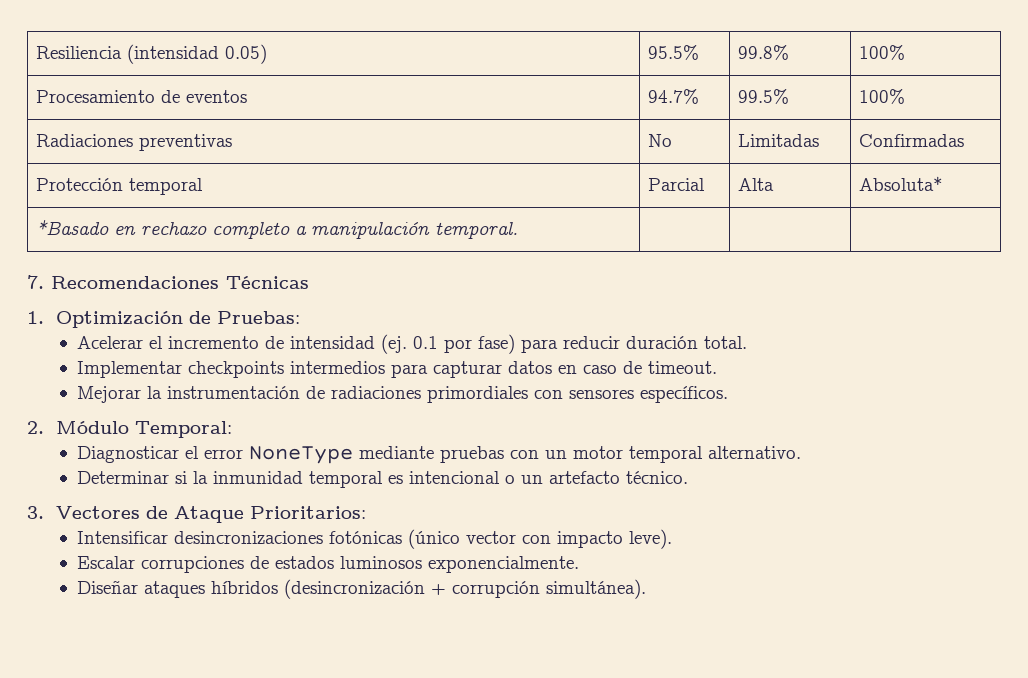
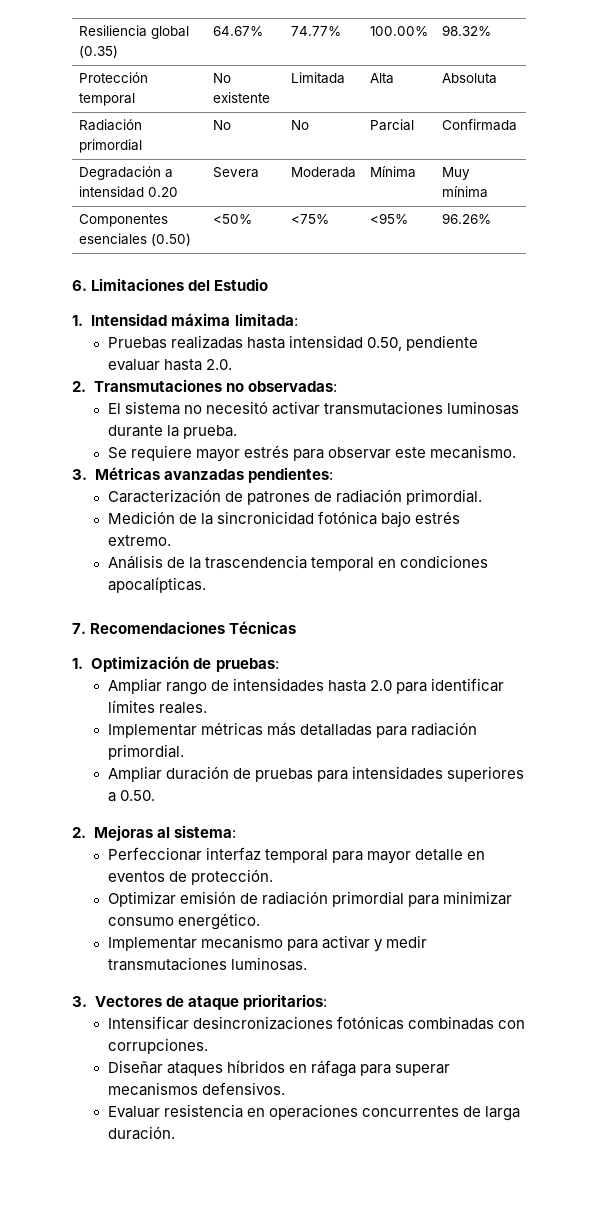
[126,44,267,64] [647,45,699,60] [737,45,789,60] [858,45,905,60] [35,90,247,103] [647,89,699,104] [737,89,789,104] [858,89,905,104] [35,134,232,151] [647,134,672,147] [737,134,819,147] [858,134,964,147] [35,178,203,195] [647,178,705,191] [737,178,774,191] [858,176,943,191] [35,220,518,239] (intensidad 0.05) | 95.5% | 99.8% | 100% // Procesamiento de eventos | 94.7% | 99.5% | 100% // Radiaciones preventivas | No | Limitadas | Confirmadas // Protección temporal | Parcial | Alta | Absoluta* // *Basado en rechazo completo a manipulación temporal. | | | -> [150,26,189,39] [78,45,118,58] [212,26,263,36] [290,26,341,36] [369,26,428,36] [441,25,491,36] [78,72,148,83] [78,93,135,106] [212,73,231,83] [212,92,270,103] [290,72,345,84] [369,73,394,84] [441,73,497,84] [78,119,142,131] [78,139,142,153] [212,120,231,130] [290,120,309,130] [369,119,414,131] [441,119,517,131] [78,166,173,180] [78,186,178,198] [212,167,259,178] [290,167,356,178] [369,166,416,178] [441,167,470,180] [441,186,488,198] [78,214,168,227] [78,233,191,246] [212,214,252,224] [290,214,329,224] [369,213,408,224] [441,213,491,224] [72,278,269,291] [72,313,298,326] [107,335,479,351] [107,359,233,371] [72,379,337,392] [107,401,520,415] [107,425,238,439] [107,445,517,462] [72,467,333,483] [107,489,483,505] [107,511,461,527] [107,535,171,546] [107,555,489,571] [107,577,206,593] global (0.35) | 64.67% | 74.77% | 100.00% | 98.32% // Protección temporal | No existente | Limitada | Alta | Absoluta // Radiación primordial | No | No | Parcial | Confirmada // Degradación a intensidad 0.20 | Severa | Moderada | Mínima | Muy mínima // Componentes esenciales (0.50) | <50% | <75% | <95% | 96.26% // 6. Limitaciones del Estudio // 1. Intensidad máxima limitada: // Pruebas realizadas hasta intensidad 0.50, pendiente evaluar hasta 2.0. // 2. Transmutaciones no observadas: // El sistema no necesitó activar transmutaciones luminosas durante la prueba. // Se requiere mayor estrés para observar este mecanismo. // 3. Métricas avanzadas pendientes: // Caracterización de patrones de radiación primordial. // Medición de la sincronicidad fotónica bajo estrés extremo. // Análisis de la trascendencia temporal en condiciones apocalípticas.
[217,311,301,324] [77,334,748,354] [77,361,718,378] [77,386,729,403] [27,421,233,438] [77,446,802,464] [77,471,689,488] Pruebas: // Acelerar el incremento de intensidad (ej. 0.1 por fase) para reducir duración total. // Implementar checkpoints intermedios para capturar datos en caso de timeout. // Mejorar la instrumentación de radiaciones primordiales con sensores específicos. // 2. Módulo Temporal: // Diagnosticar el error NoneType mediante pruebas con un motor temporal alternativo. // Determinar si la inmunidad temporal es intencional o un artefacto técnico. -> [215,658,279,672] [107,678,505,695] [107,700,207,714] [107,722,478,738] [107,744,184,760] [107,766,525,782] [107,790,155,802] [72,825,236,841] [107,847,486,864] [107,869,274,885] [107,891,513,907] [107,913,260,930] [107,935,428,952] [107,957,307,971] pruebas: // Ampliar rango de intensidades hasta 2.0 para identificar límites reales. // Implementar métricas más detalladas para radiación primordial. // Ampliar duración de pruebas para intensidades superiores a 0.50. // 2. Mejoras al sistema: // Perfeccionar interfaz temporal para mayor detalle en eventos de protección. // Optimizar emisión de radiación primordial para minimizar consumo energético. // Implementar mecanismo para activar y medir transmutaciones luminosas.
[174,506,367,523] Ataque Prioritarios: -> [187,994,327,1010] ataque prioritarios:
[408,529,673,549] [77,556,580,573] [77,579,647,599] (único vector con impacto leve). // Escalar corrupciones de estados luminosos exponencialmente. // Diseñar ataques híbridos (desincronización + corrupción simultánea). -> [408,1016,526,1030] [107,1038,208,1054] [107,1060,451,1077] [107,1082,285,1096] [107,1104,521,1121] [107,1126,175,1140] combinadas con corrupciones. // Diseñar ataques híbridos en ráfaga para superar mecanismos defensivos. // Evaluar resistencia en operaciones concurrentes de larga duración.

